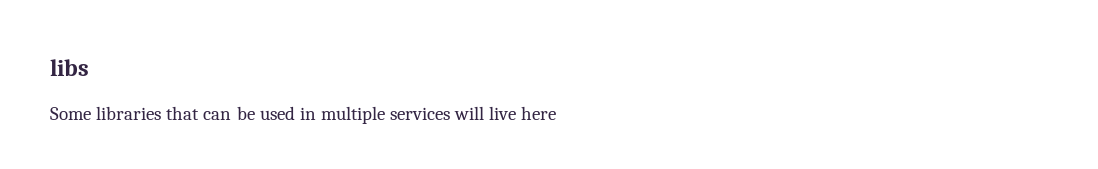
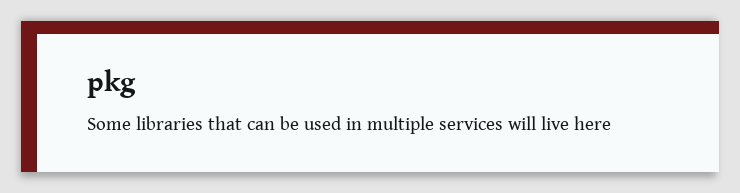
[50,59,89,76] libs -> [87,69,136,98] pkg

